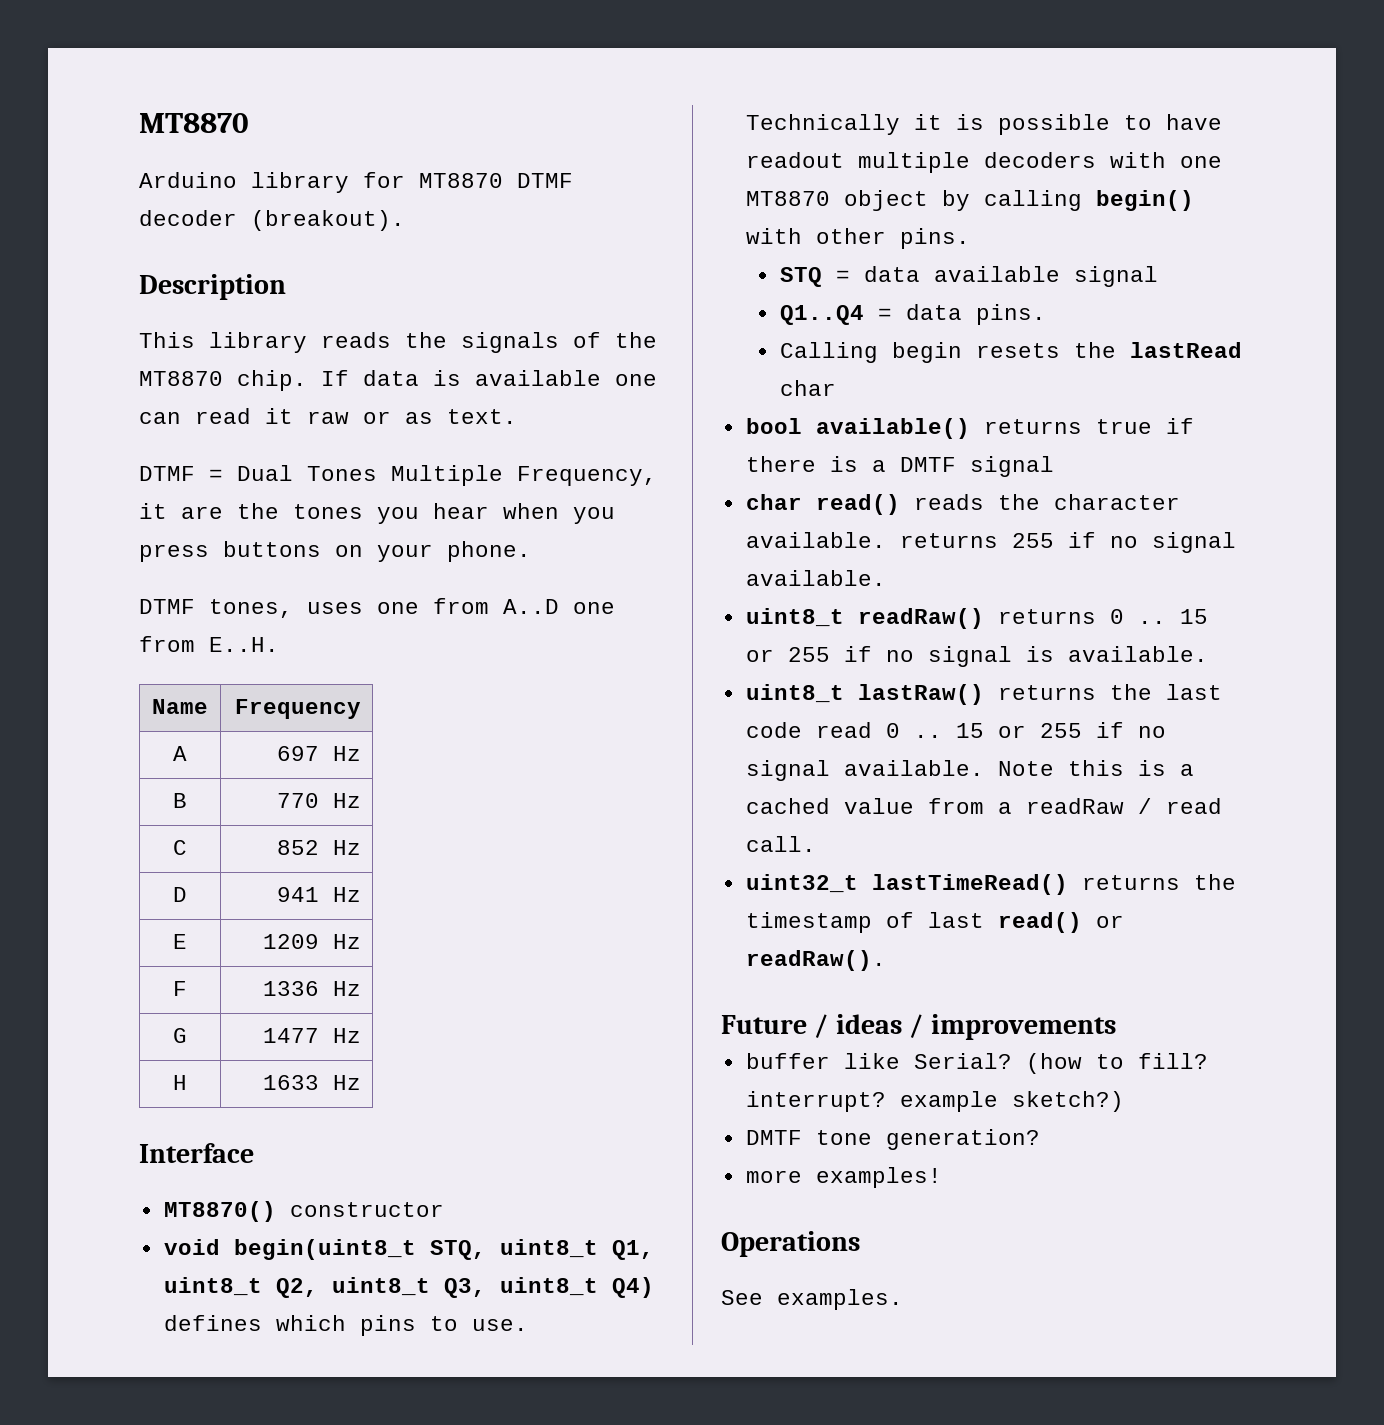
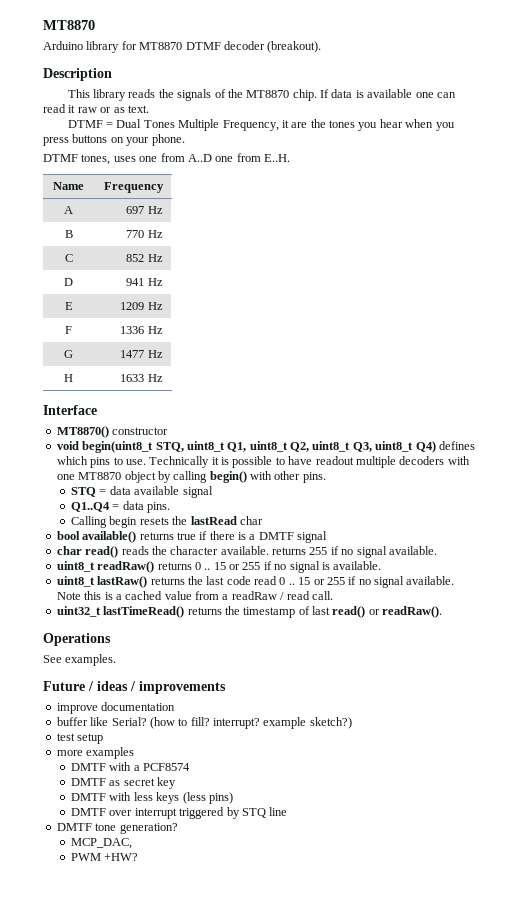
(886, 960) none -> [43,633,111,646] [43,654,117,666] // Operations // See examples.
(1116, 1027) none -> [56,702,176,714] // improve documentation
[745,1129,1040,1150] [745,1167,942,1188] [721,1231,860,1257] [721,1289,903,1310] DMTF tone generation? // more examples! // Operations // See examples. -> [56,733,104,744] [56,747,135,759] [71,762,191,771] [71,777,177,789] [71,792,233,804] [71,807,288,819] [56,823,178,834] [71,838,133,849] [71,853,139,861] test setup // more examples // DMTF with a PCF8574 // DMTF as secret key // DMTF with less keys (less pins) // DMTF over interrupt triggered by STQ line // DMTF tone generation? // MCP_DAC, // PWM +HW?

